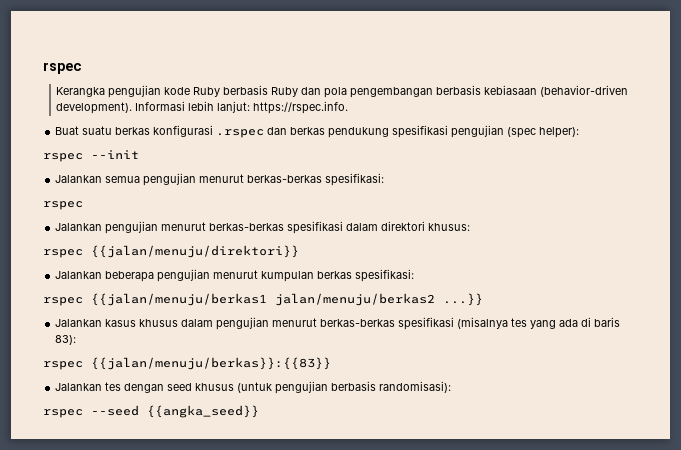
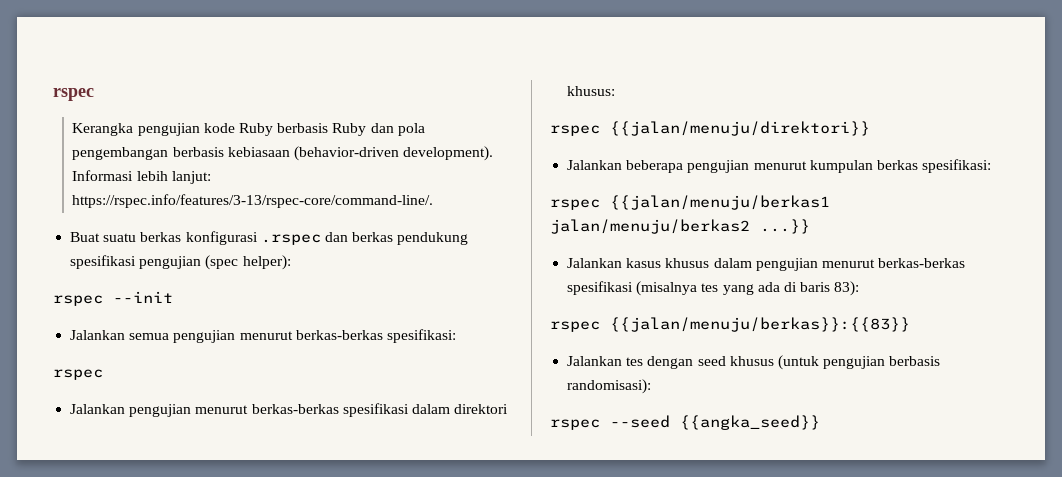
[253,101,349,114] https://rspec.info. -> [72,194,434,208] https://rspec.info/features/3-13/rspec-core/command-line/.

